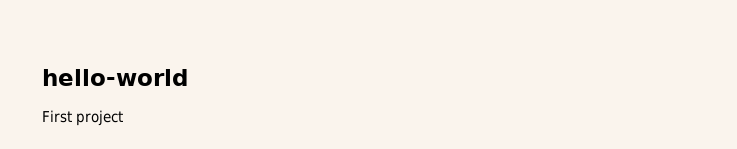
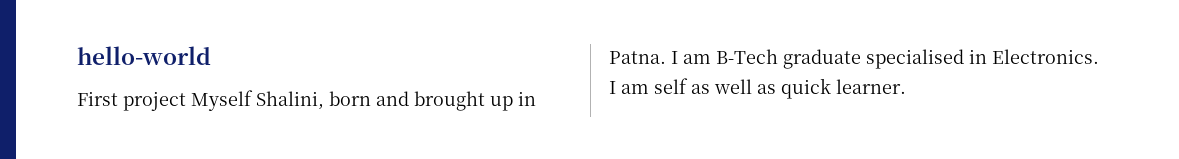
(123, 118) none -> [191,90,536,111] [609,49,1099,69] [609,78,906,99] Myself Shalini, born and brought up in Patna. I am B-Tech graduate specialised in Electronics. I am self as well as quick learner.

